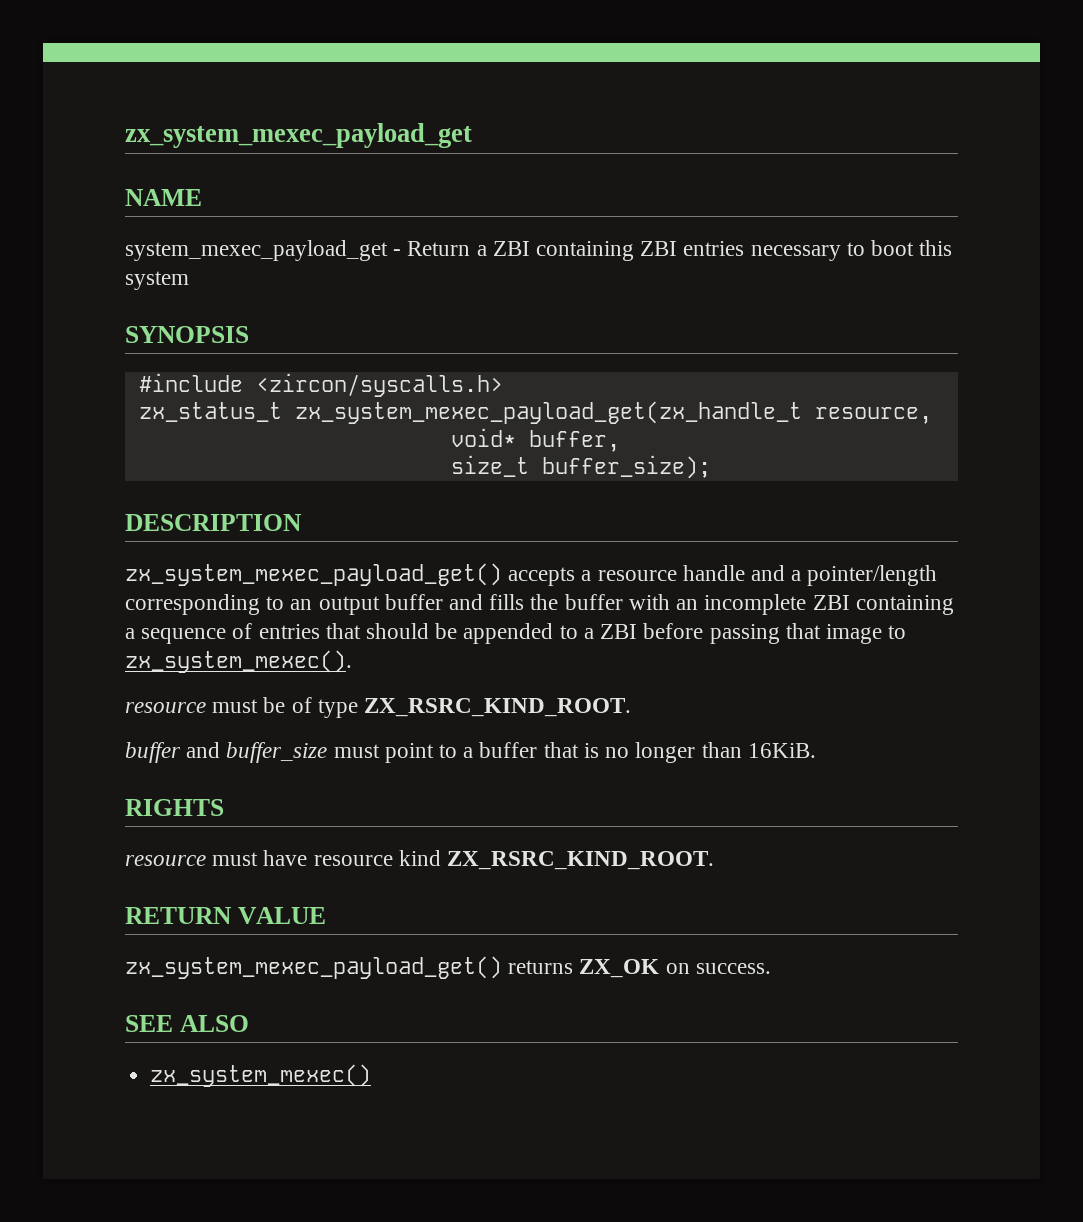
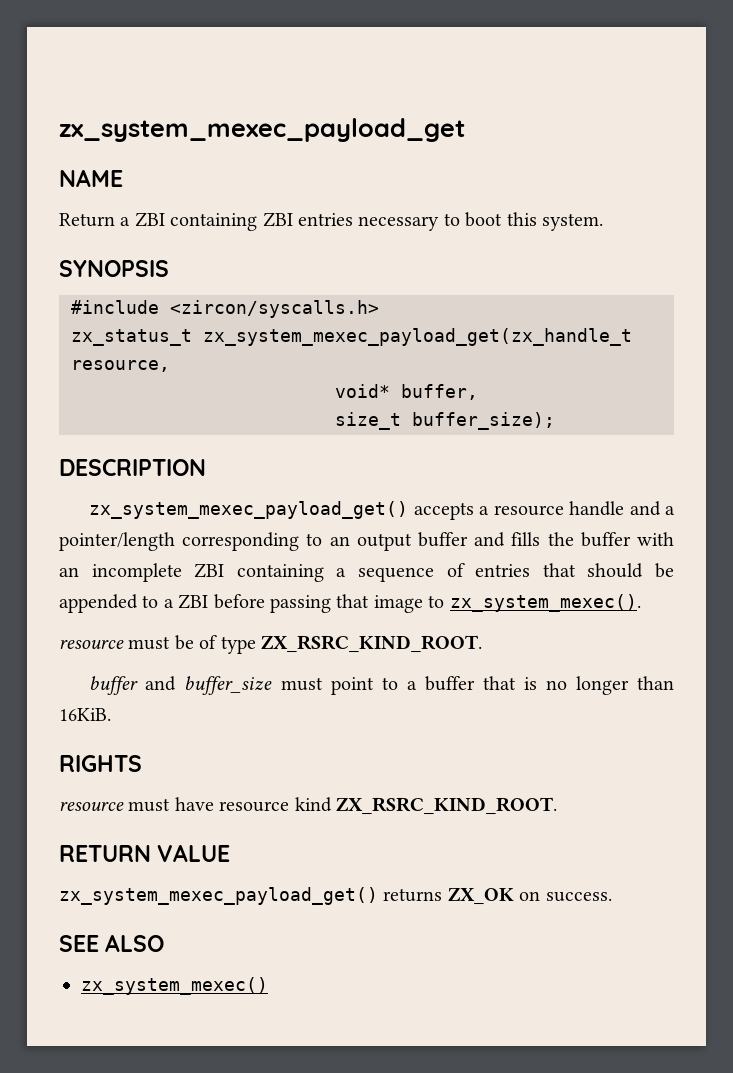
[125,240,402,261] system_mexec_payload_get - -> (123, 178) none
[125,271,189,290] system -> [541,213,603,231] system.

